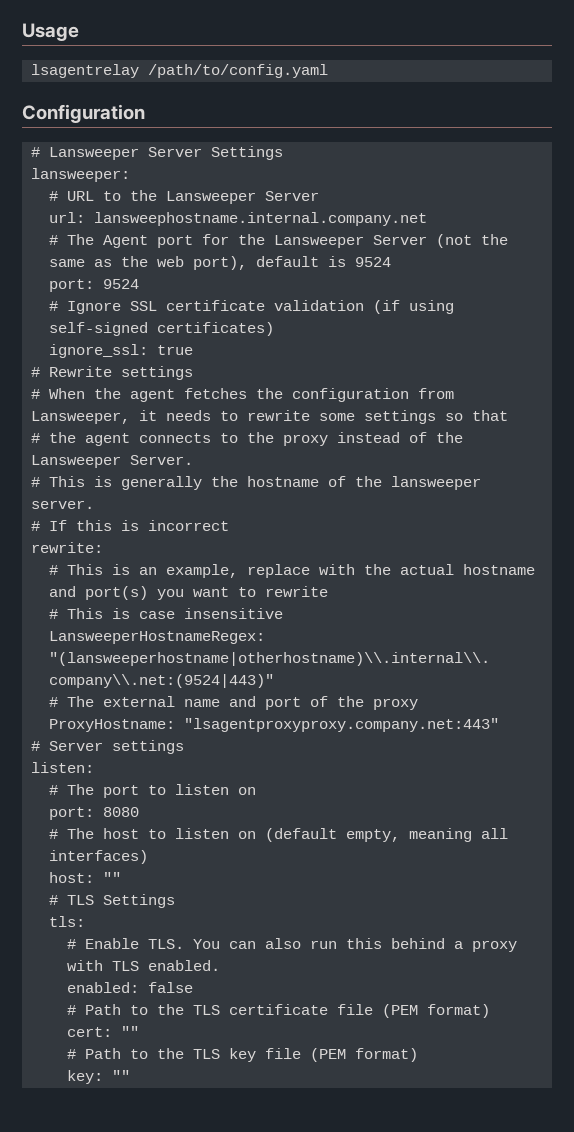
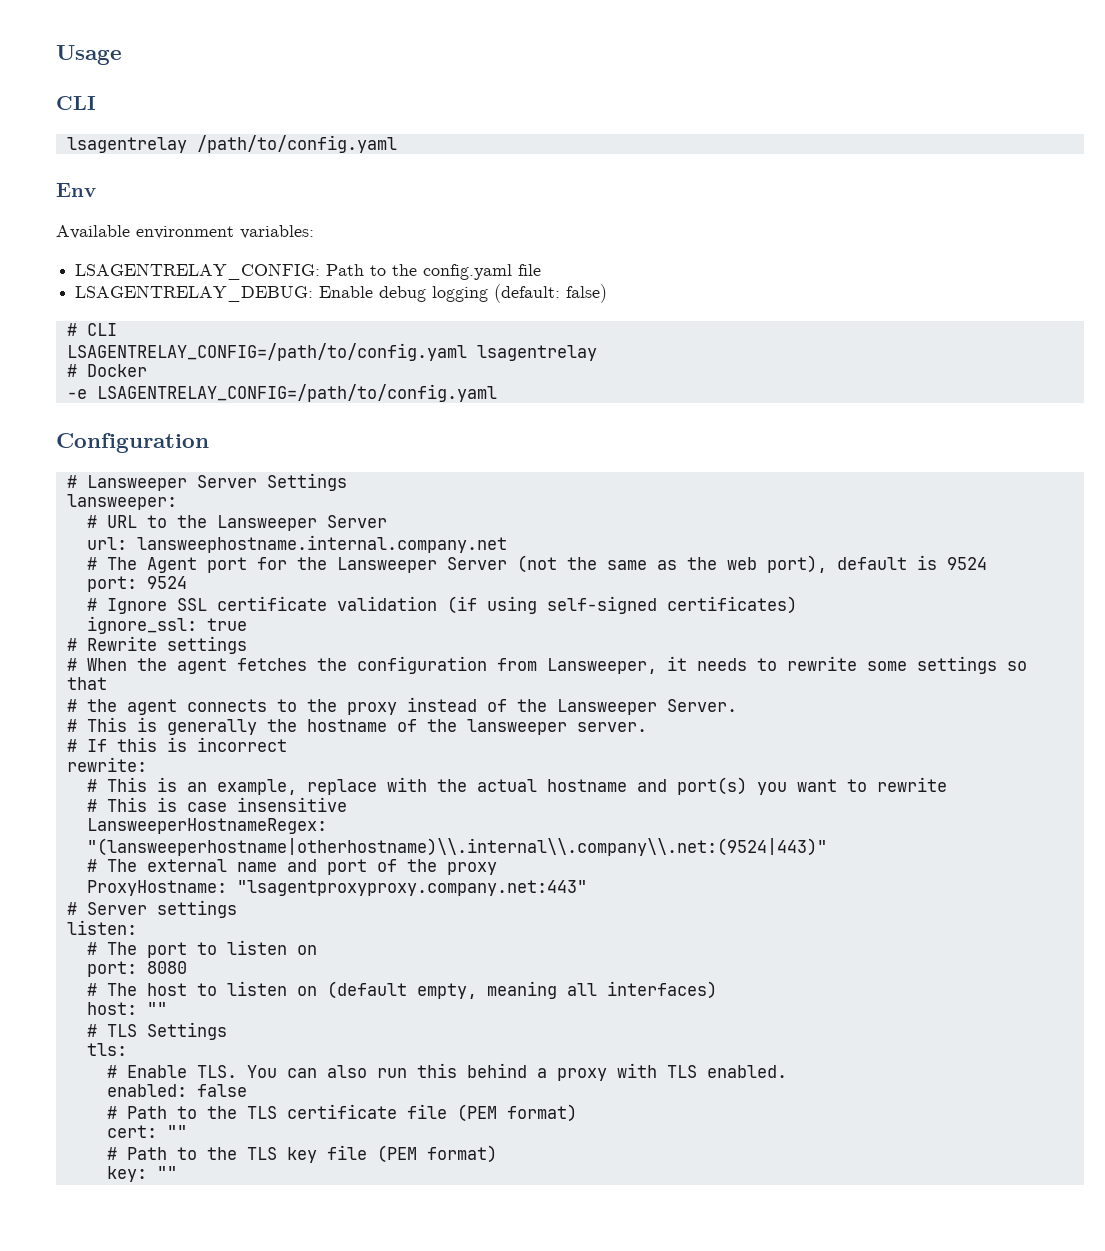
(79, 32) none -> [56,96,96,110] // CLI
(329, 71) none -> [56,183,96,197] [56,225,314,239] [75,263,542,280] [75,284,608,303] [66,323,117,336] [66,343,597,361] [66,364,147,377] [66,384,497,402] // Env // Available environment variables: // LSAGENTRELAY_CONFIG: Path to the config.yaml file // LSAGENTRELAY_DEBUG: Enable debug logging (default: false) // # CLI // LSAGENTRELAY_CONFIG=/path/to/config.yaml lsagentrelay // # Docker // -e LSAGENTRELAY_CONFIG=/path/to/config.yaml

